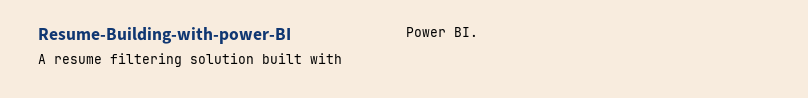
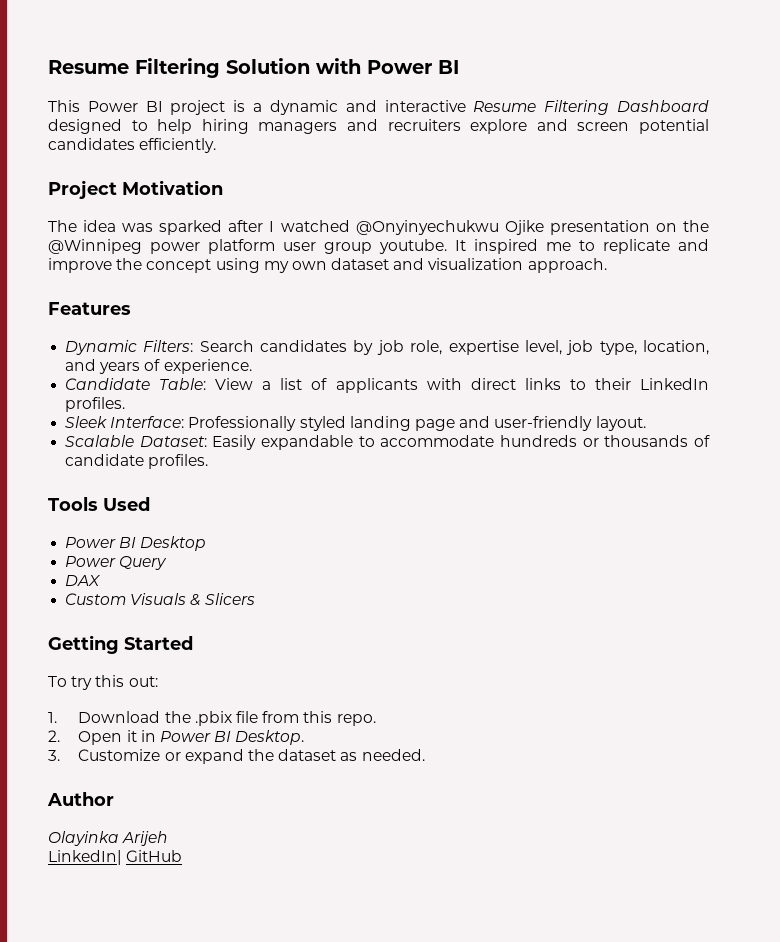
[38,27,291,44] [38,53,342,67] [406,27,478,37] Resume-Building-with-power-BI // A resume filtering solution built with Power BI. -> [48,58,459,78] [48,100,709,115] [48,119,710,134] [48,138,217,153] [48,180,223,199] [48,220,710,235] [48,239,709,254] [48,258,607,273] [48,302,131,315] [65,340,710,355] [65,359,252,374] [65,378,709,393] [65,397,126,412] [65,416,646,431] [65,435,711,450] [65,454,209,469] [48,497,150,511] [65,536,207,551] [65,556,168,570] [65,575,101,586] [65,593,255,606] [48,635,193,654] [48,675,158,690] [48,711,376,726] [48,730,305,745] [48,749,425,764] [47,792,114,806] [48,831,169,846] [48,850,183,865] Resume Filtering Solution with Power BI // This Power BI project is a dynamic and interactive Resume Filtering Dashboard designed to help hiring managers and recruiters explore and screen potential candidates efficiently. // Project Motivation // The idea was sparked after I watched @Onyinyechukwu Ojike presentation on the @Winnipeg power platform user group youtube. It inspired me to replicate and improve the concept using my own dataset and visualization approach. // Features // Dynamic Filters: Search candidates by job role, expertise level, job type, location, and years of experience. // Candidate Table: View a list of applicants with direct links to their LinkedIn profiles. // Sleek Interface: Professionally styled landing page and user-friendly layout. // Scalable Dataset: Easily expandable to accommodate hundreds or thousands of candidate profiles. // Tools Used // Power BI Desktop // Power Query // DAX // Custom Visuals & Slicers // Getting Started // To try this out: // 1. Download the .pbix file from this repo. // 2. Open it in Power BI Desktop. // 3. Customize or expand the dataset as needed. // Author // Olayinka Arijeh // LinkedIn| GitHub

